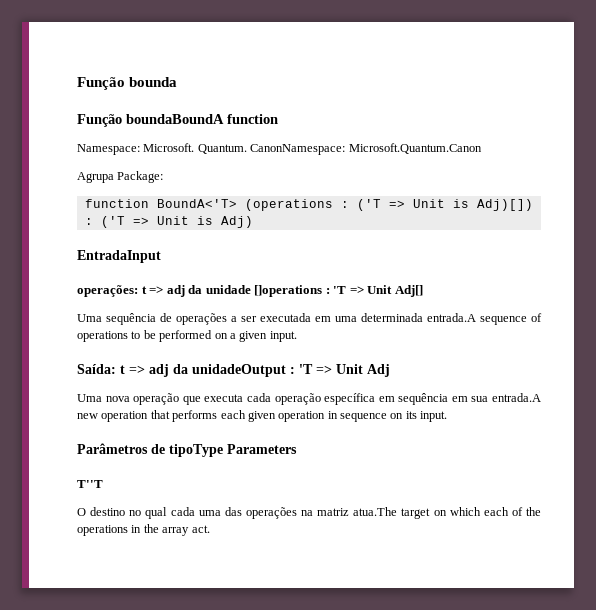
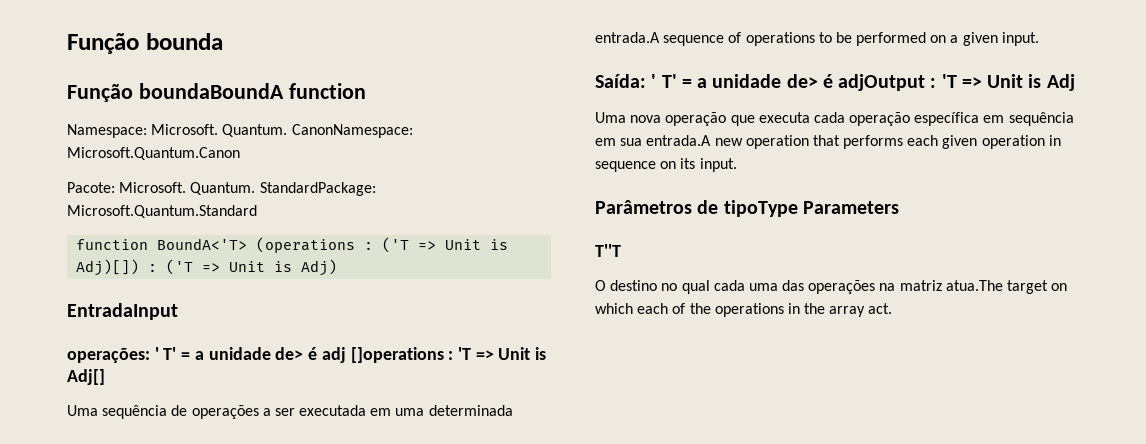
[77,171,164,183] Agrupa Package: -> [67,182,376,196] [67,205,257,218] Pacote: Microsoft. Quantum. StandardPackage: Microsoft.Quantum.Standard
[141,285,251,297] t => adj da unidade -> [154,347,346,363] ' T' = a unidade de> é adj
(393, 289) none -> [535,347,547,360] is
[120,364,363,377] t => adj da unidadeOutput : 'T => Unit -> [651,74,1042,91] ' T' = a unidade de> é adjOutput : 'T => Unit is

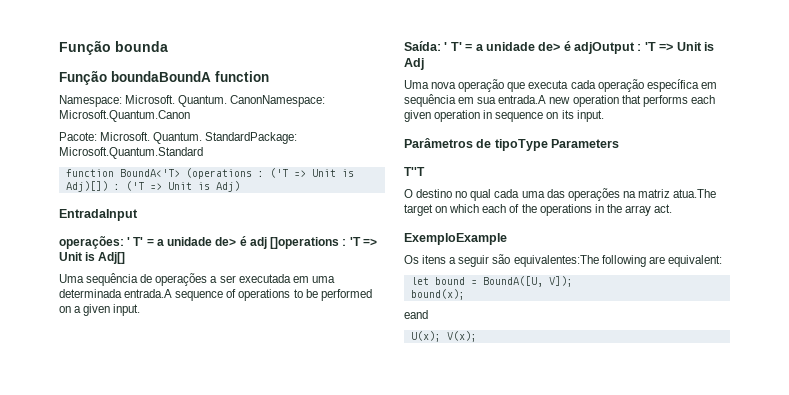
(893, 308) none -> [404,233,507,245] [404,254,722,267] [410,276,573,287] [410,289,465,300] [404,310,428,319] [410,331,477,342] // ExemploExample // Os itens a seguir são equivalentes:The following are equivalent: // let bound = BoundA([U, V]); // bound(x); // eand // U(x); V(x);

